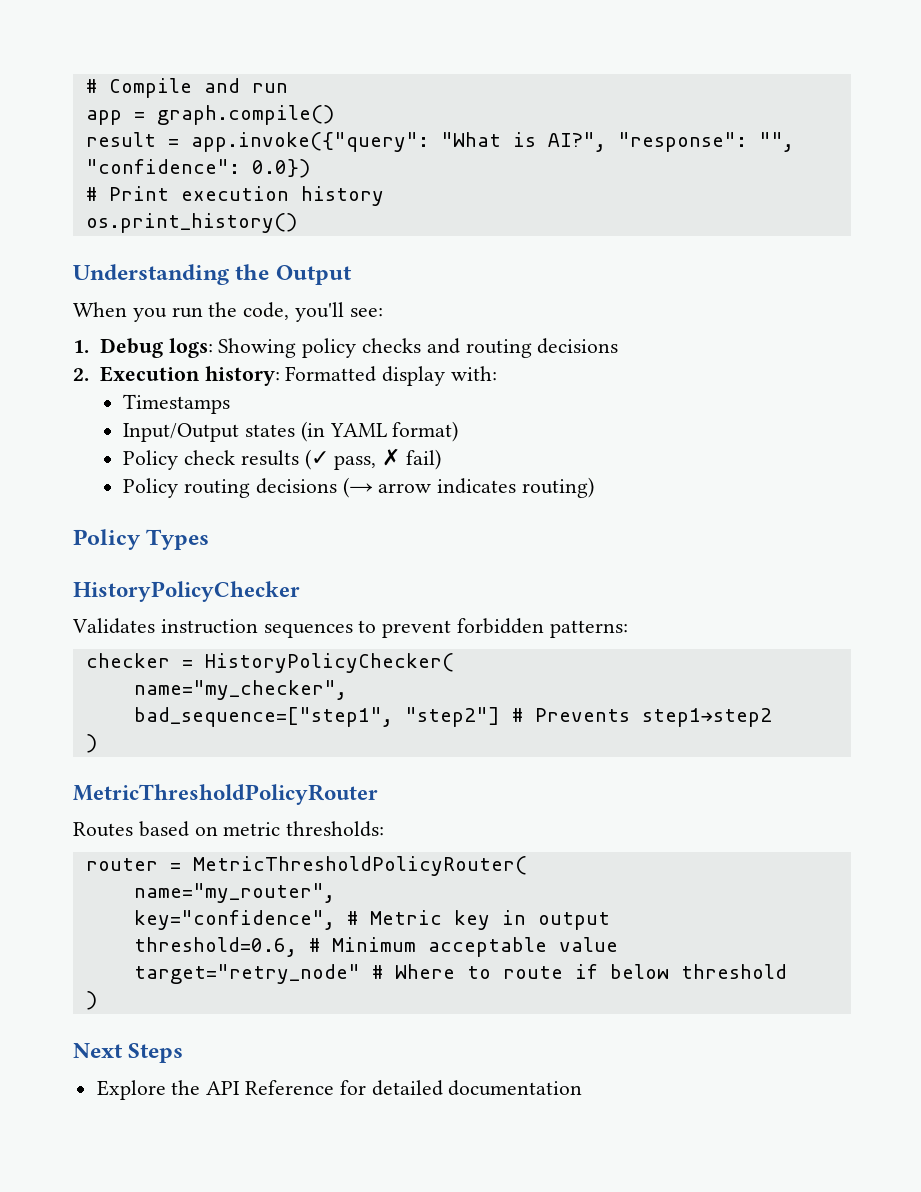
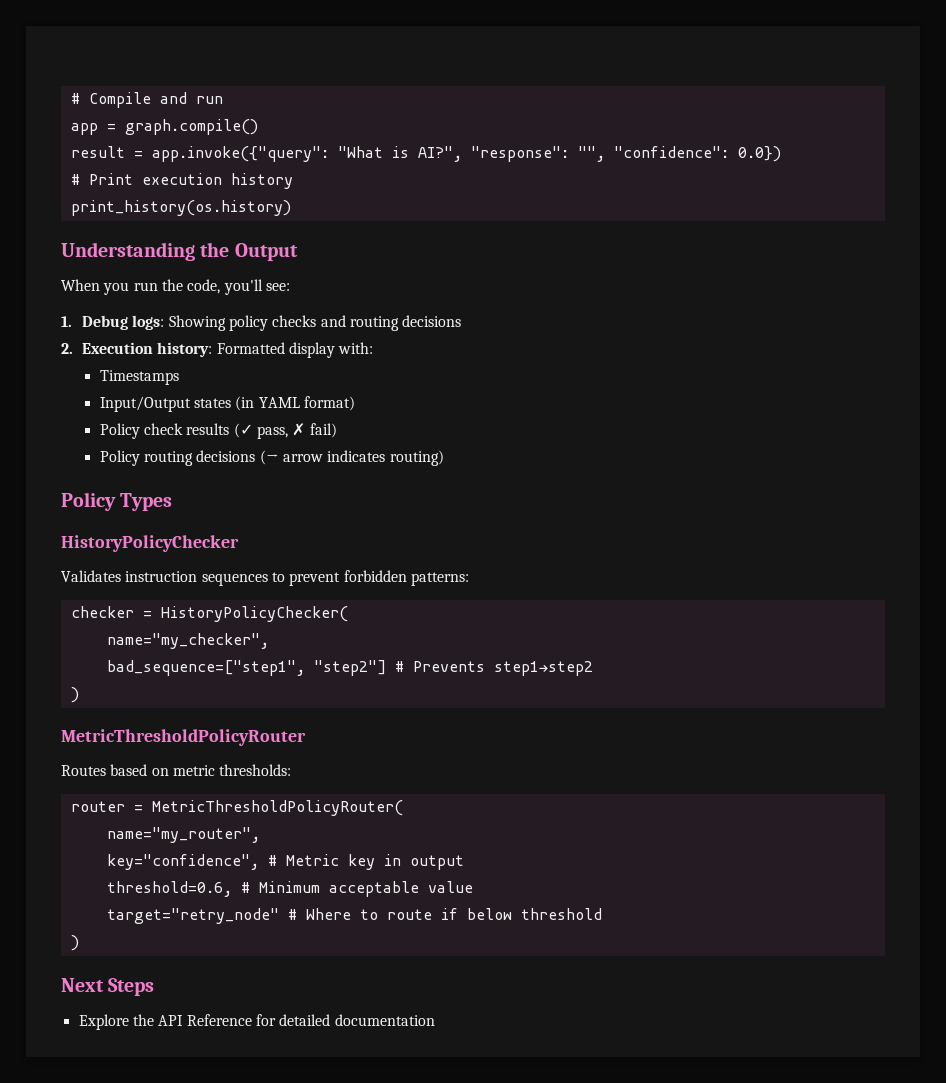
[85,213,297,233] os.print_history() -> [70,200,291,216] print_history(os.history)

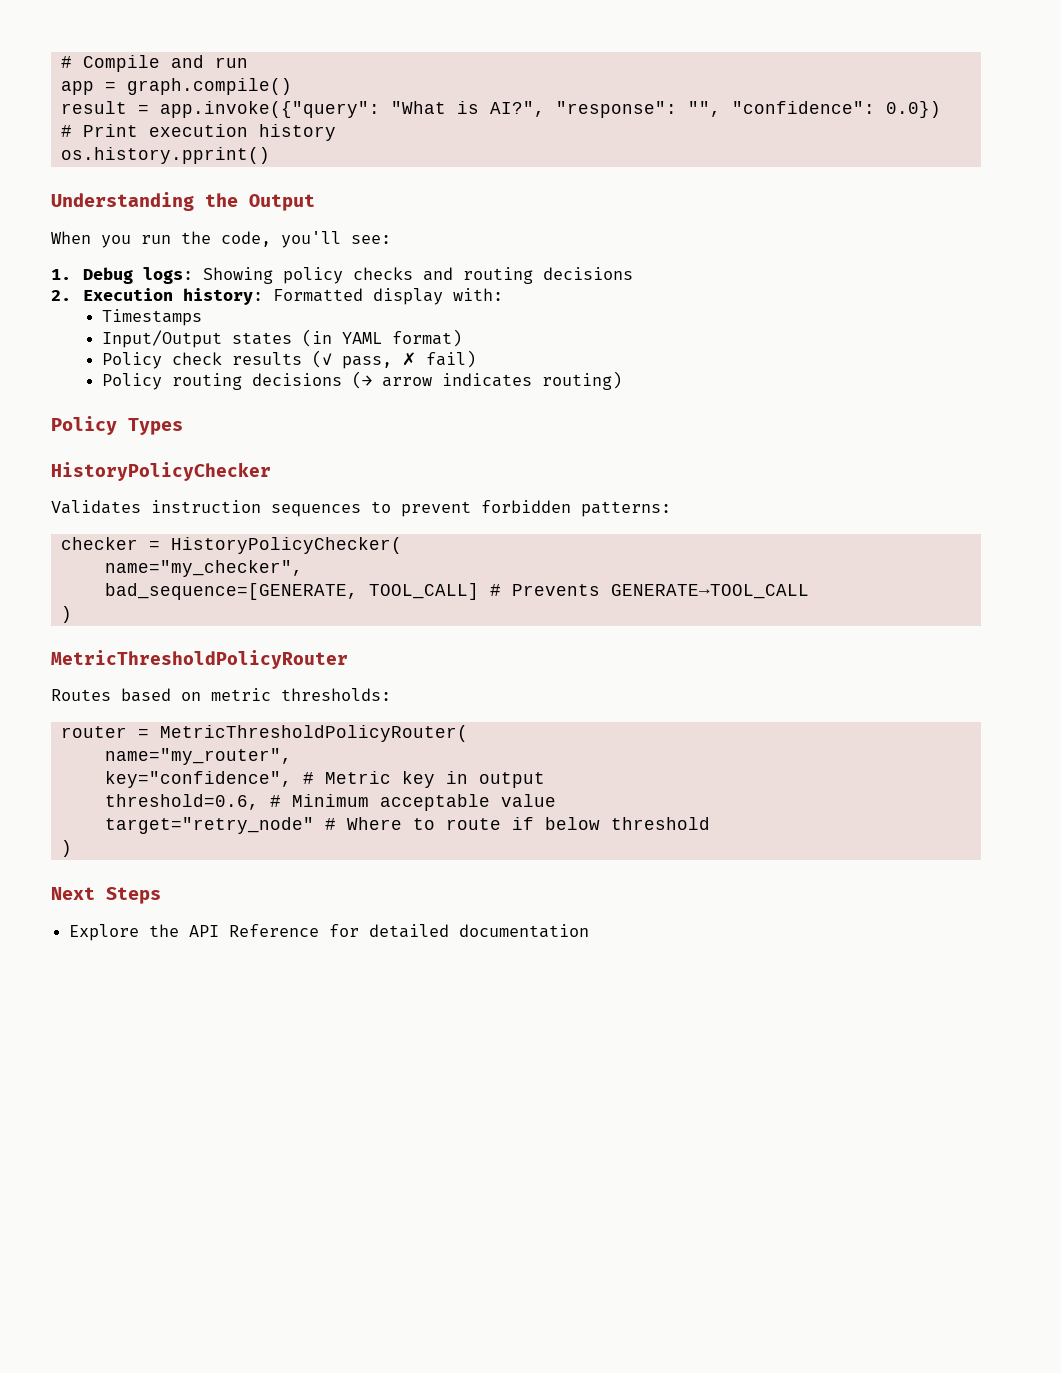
[70,200,291,216] print_history(os.history) -> [60,147,270,164] os.history.pprint()
[106,660,386,676] bad_sequence=["step1", "step2"] -> [104,583,479,600] bad_sequence=[GENERATE, TOOL_CALL]
[493,661,593,676] step1→step2 -> [610,584,809,599] GENERATE→TOOL_CALL

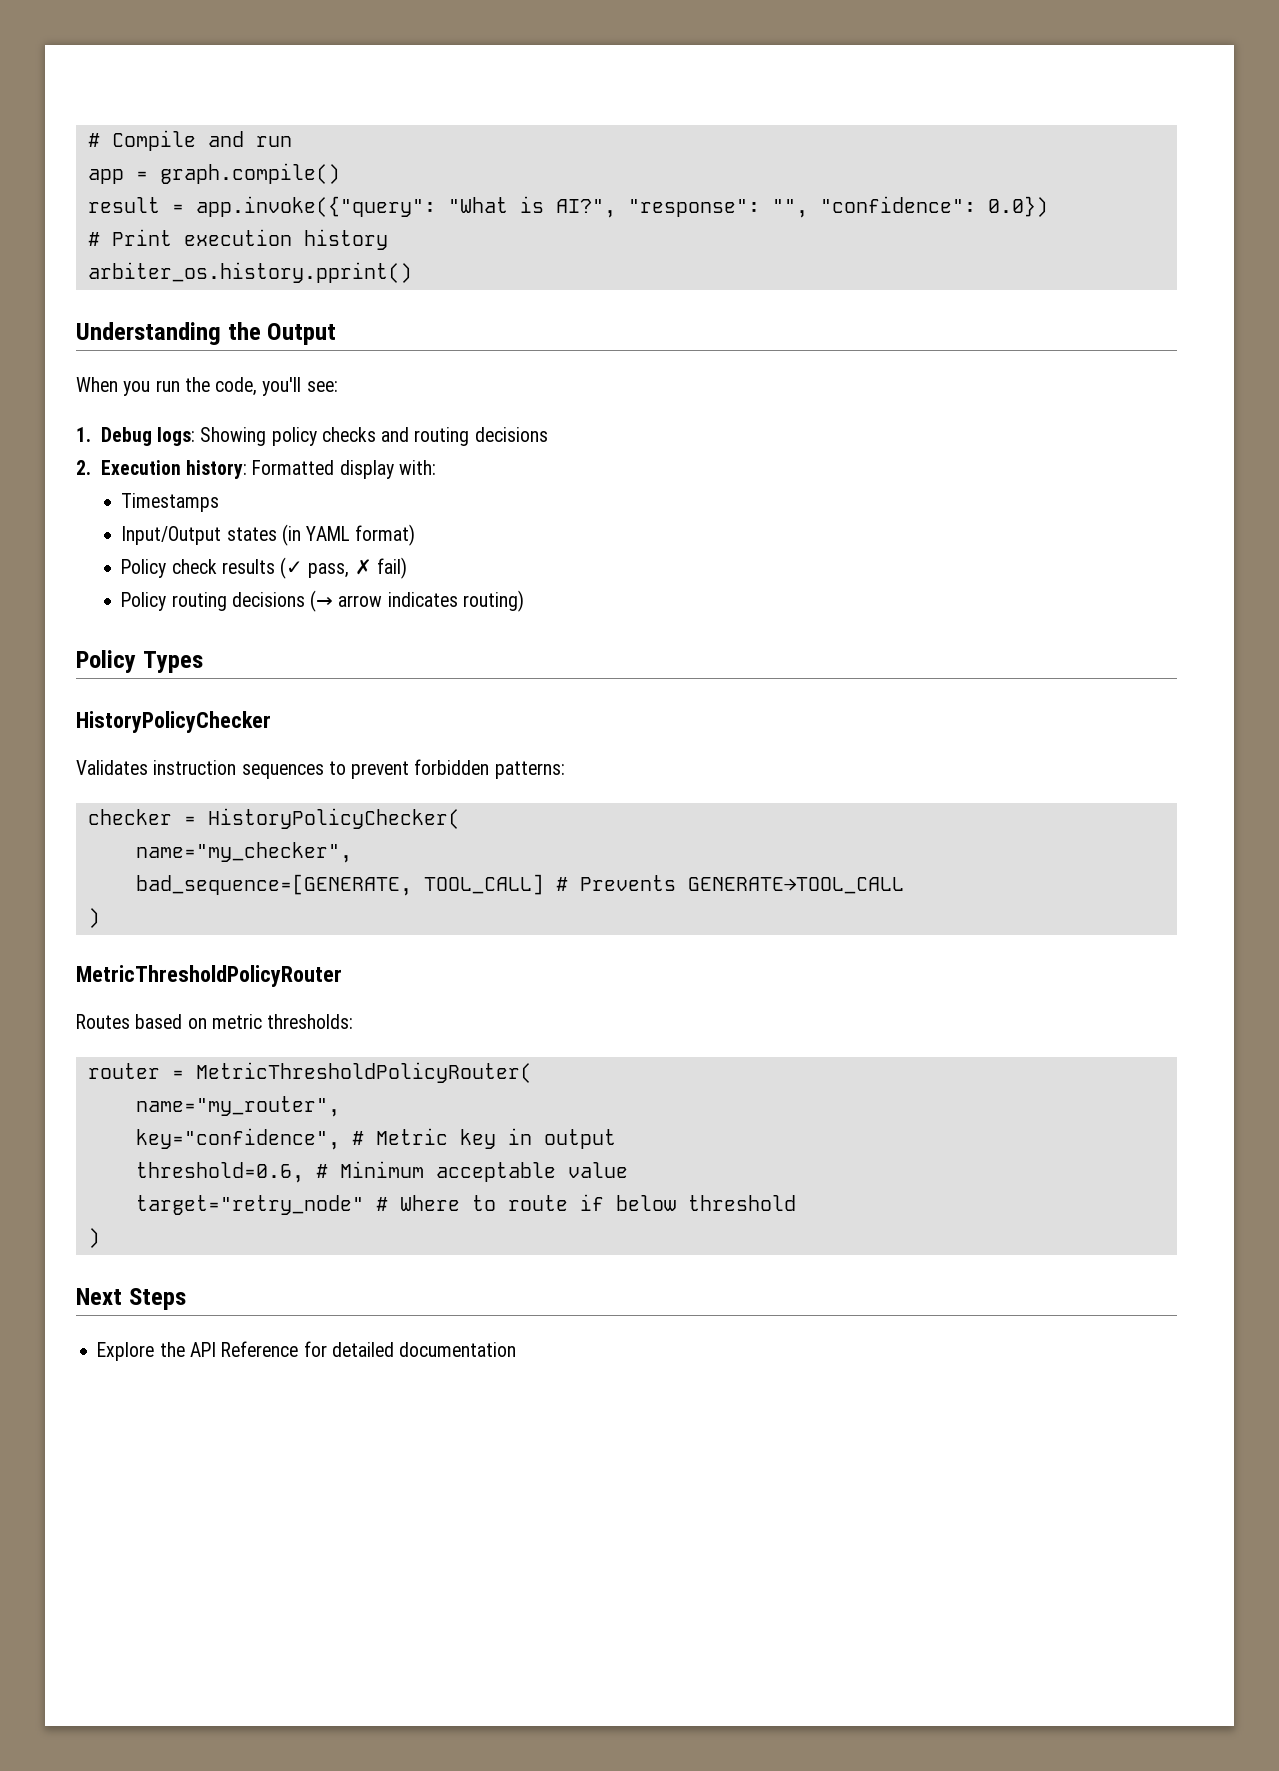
[60,147,270,164] os.history.pprint() -> [87,262,412,283] arbiter_os.history.pprint()

